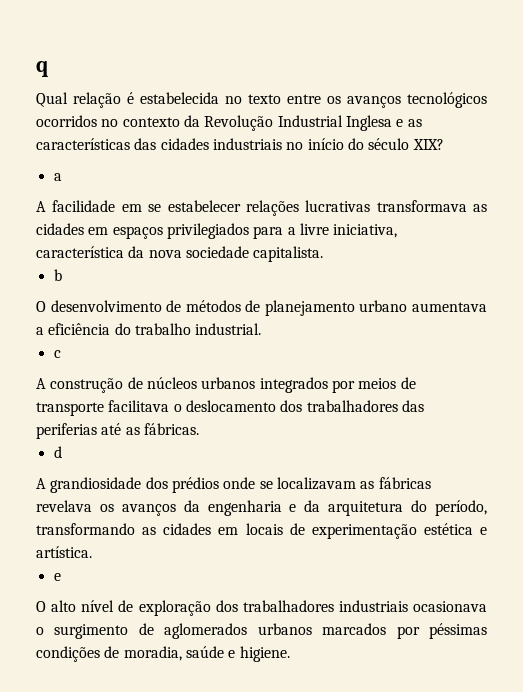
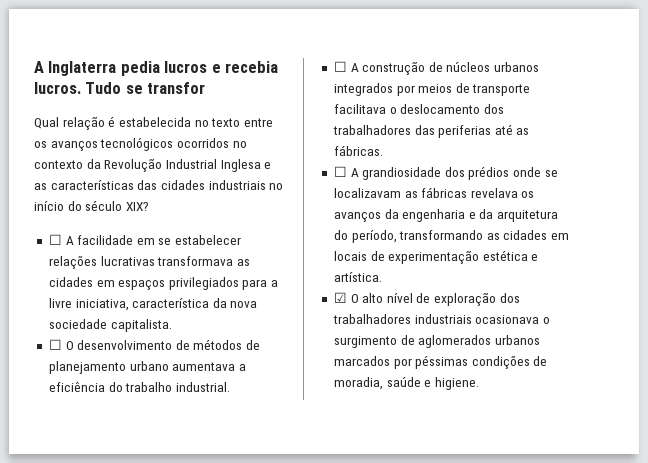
[36,61,48,77] q -> [34,61,279,76] [34,82,206,94] A Inglaterra pedia lucros e recebia lucros. Tudo se transfor
[53,173,62,181] a // -> [48,234,62,245] ☐
[53,269,62,281] b // -> [48,339,62,350] ☐
[53,350,61,358] c // -> [333,61,347,72] ☐
[53,446,62,458] d // -> [333,166,347,177] ☐
[53,573,61,581] e // -> [333,292,347,303] ☑

